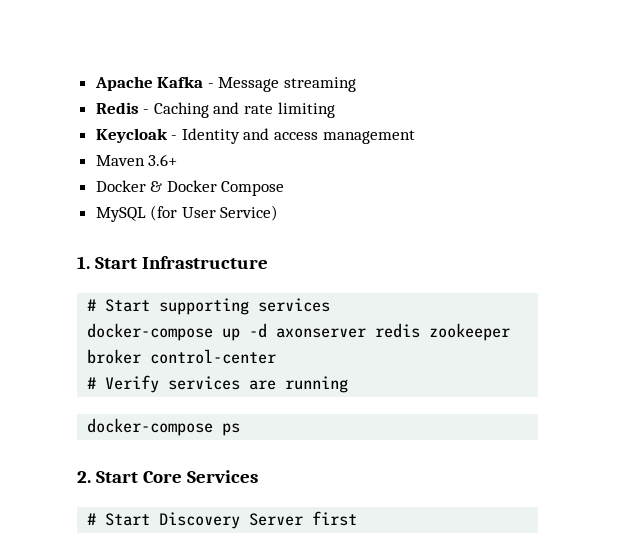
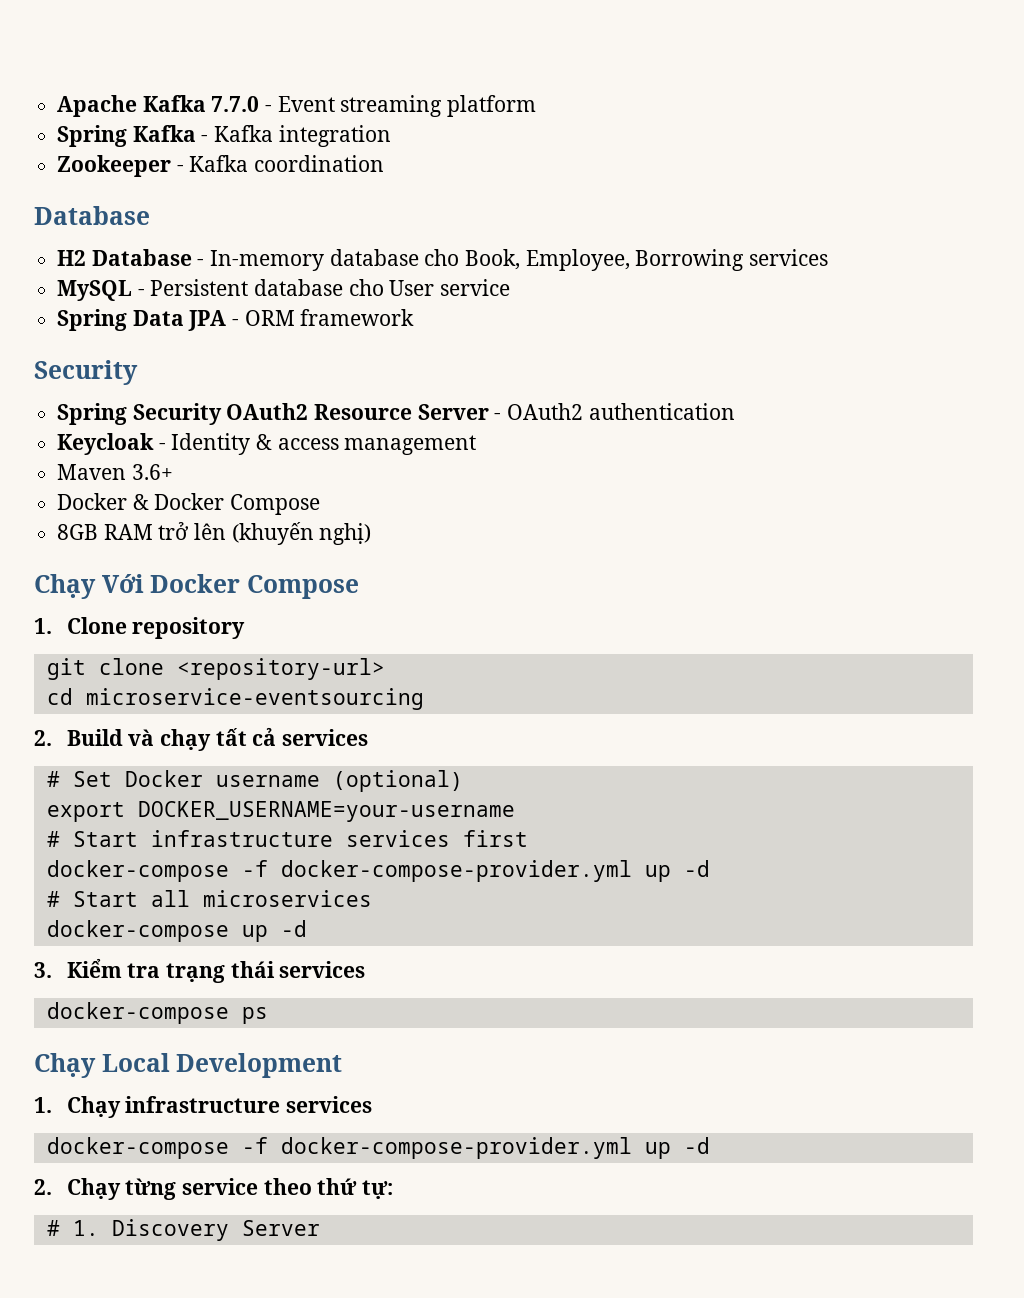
[207,77,357,92] [95,102,335,118] - Message streaming // Redis - Caching and rate limiting -> [211,95,537,117] [57,125,391,147] [57,155,385,177] [34,206,150,225] [57,249,829,271] [57,279,511,301] [57,309,415,331] [34,360,138,385] [57,403,735,425] 7.7.0 - Event streaming platform // Spring Kafka - Kafka integration // Zookeeper - Kafka coordination // Database // H2 Database - In-memory database cho Book, Employee, Borrowing services // MySQL - Persistent database cho User service // Spring Data JPA - ORM framework // Security // Spring Security OAuth2 Resource Server - OAuth2 authentication
[243,128,270,140] and -> [256,434,273,450] &
[95,205,279,222] [77,256,268,269] [87,298,331,315] [87,323,511,341] [87,349,277,364] [87,375,349,393] MySQL (for User Service) // 1. Start Infrastructure // # Start supporting services // docker-compose up -d axonserver redis zookeeper broker control-center // # Verify services are running -> [57,522,372,545] [34,574,359,599] [34,617,246,639] [46,658,385,680] [46,688,424,710] [34,727,368,751] [46,770,463,792] [46,801,515,822] [46,830,528,847] [46,860,710,882] [46,890,372,907] [46,920,307,942] [34,958,366,983] 8GB RAM trở lên (khuyến nghị) // Chạy Với Docker Compose // 1. Clone repository // git clone <repository-url> // cd microservice-eventsourcing // 2. Build và chạy tất cả services // # Set Docker username (optional) // export DOCKER_USERNAME=your-username // # Start infrastructure services first // docker-compose -f docker-compose-provider.yml up -d // # Start all microservices // docker-compose up -d // 3. Kiểm tra trạng thái services
[77,470,258,483] [87,513,151,526] 2. Start Core Services // # Start -> [34,1053,343,1078] [34,1096,372,1118] [46,1137,710,1159] [34,1178,393,1200] [46,1220,99,1236] Chạy Local Development // 1. Chạy infrastructure services // docker-compose -f docker-compose-provider.yml up -d // 2. Chạy từng service theo thứ tự: // # 1.
[312,511,358,526] first -> (320, 1228) none

